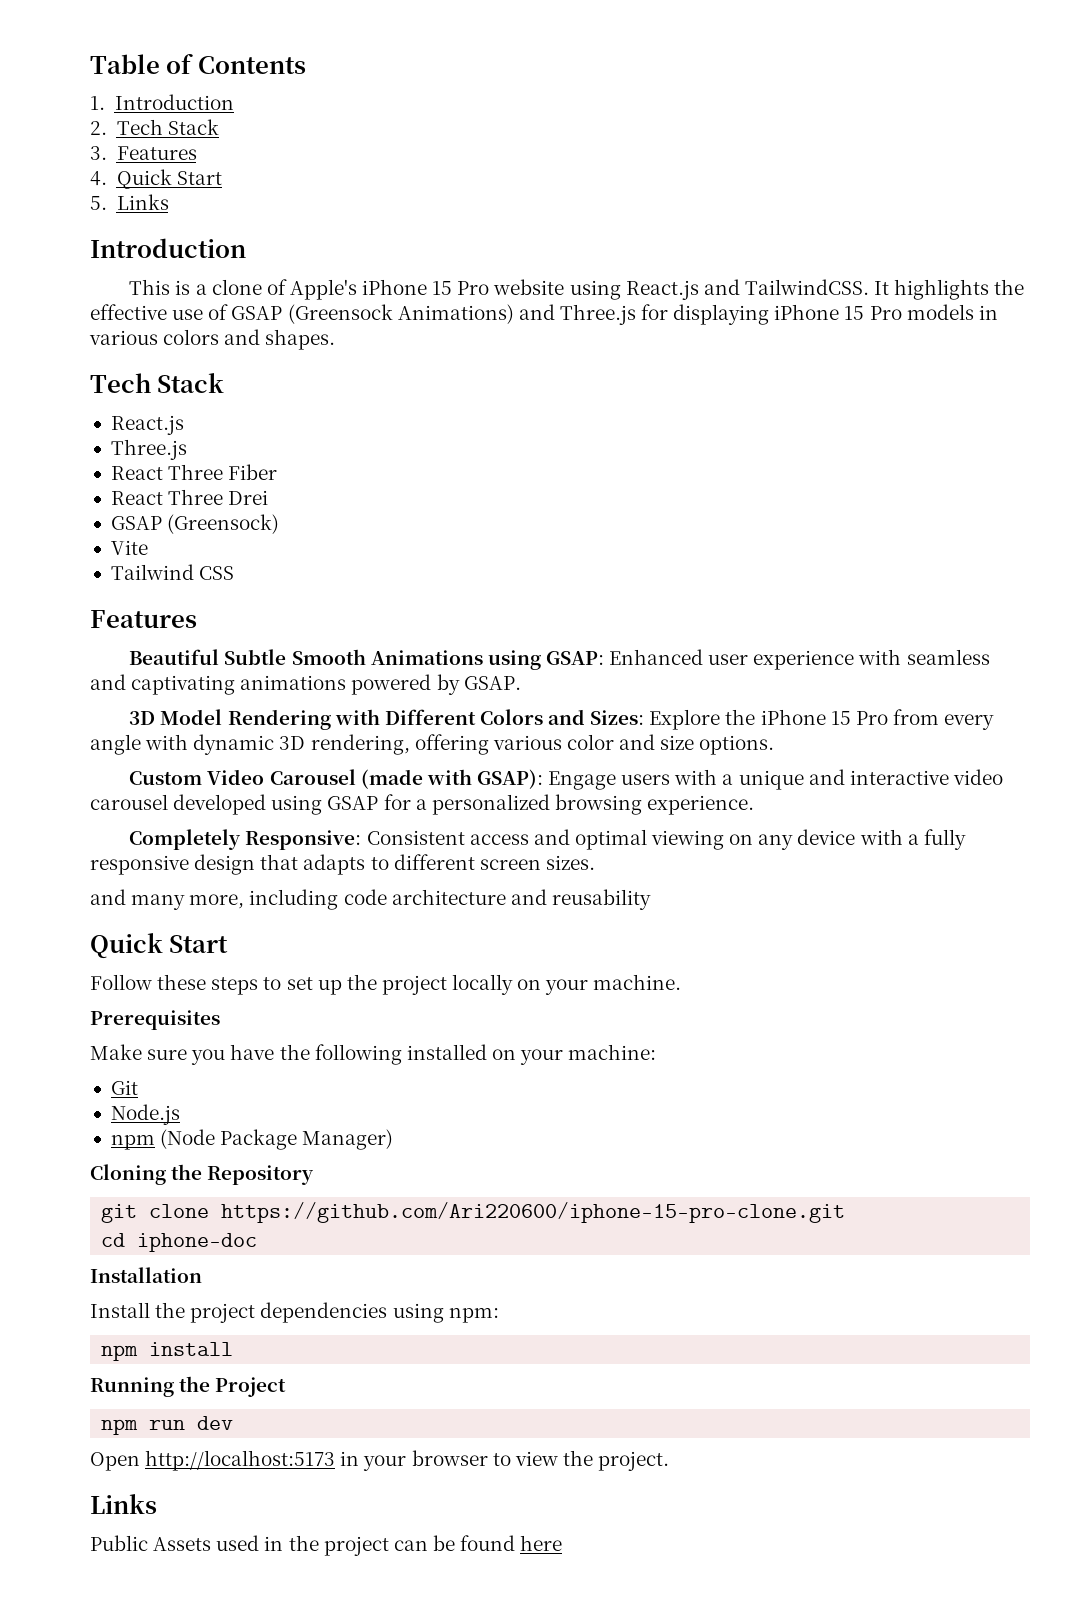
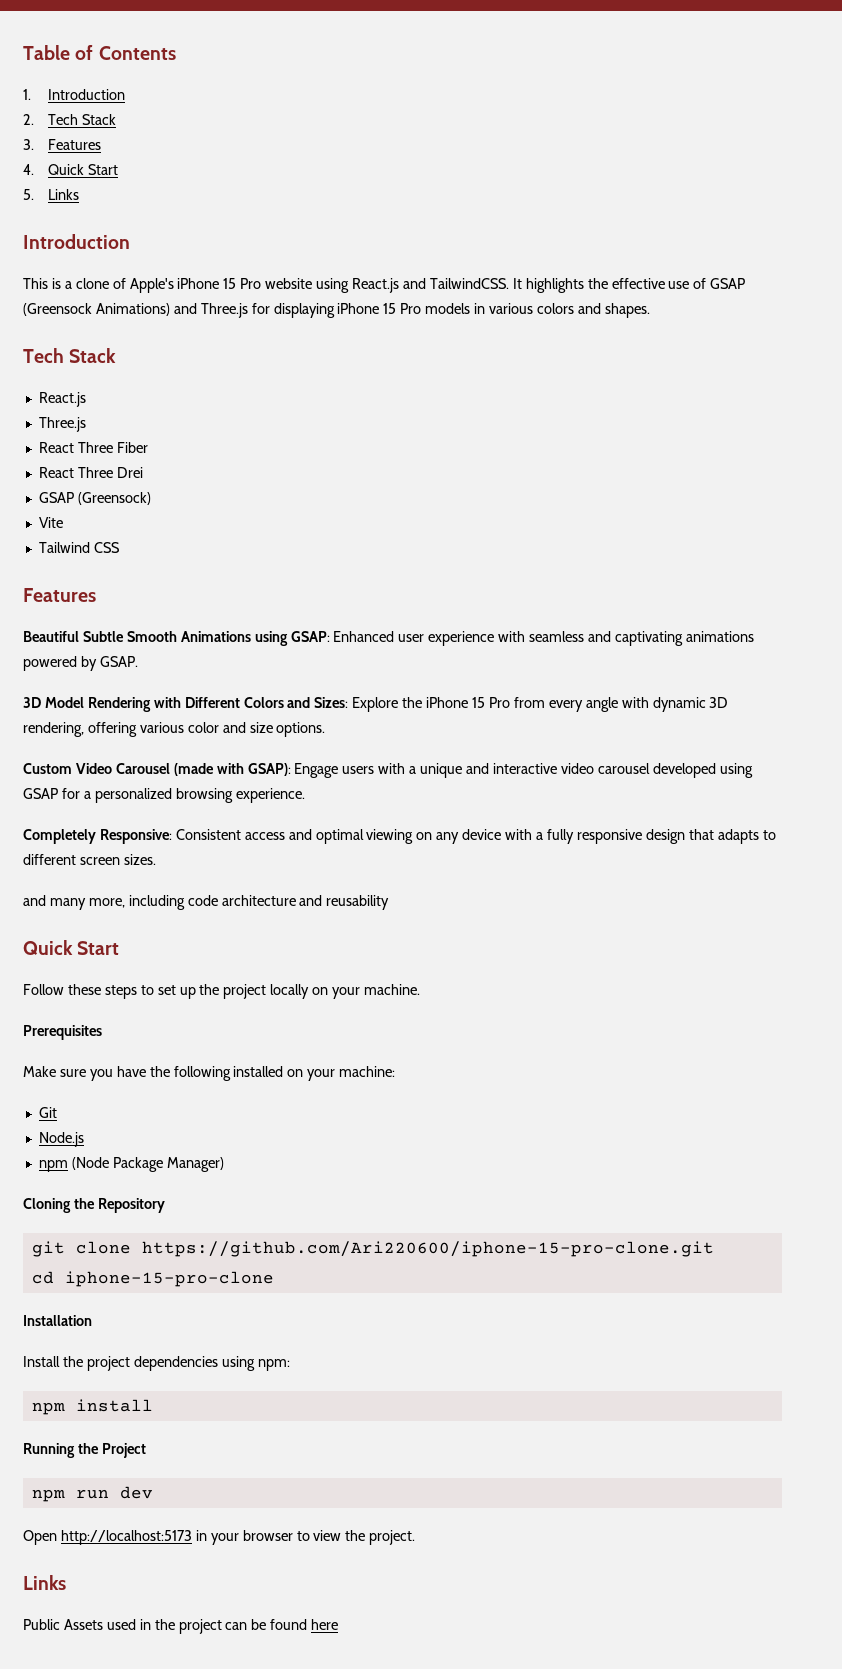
[137,1233,258,1252] iphone-doc -> [64,1271,274,1287] iphone-15-pro-clone

